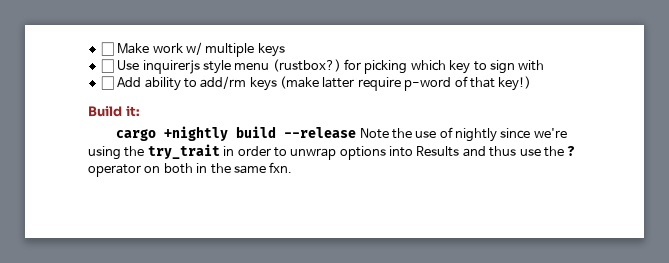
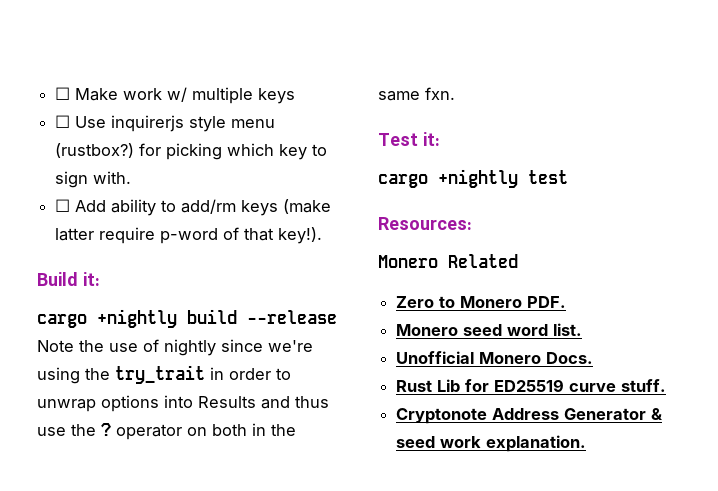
[518,60,545,71] with -> [93,171,132,184] with.
[498,76,532,91] key!) -> [278,227,323,244] key!).
(293, 167) none -> [378,132,440,146] [378,169,568,188] [378,217,472,230] [378,254,518,268] [396,296,567,308] [396,323,583,336] [396,351,594,364] [396,379,667,392] [396,408,663,424] [396,435,587,452] // Test it: // cargo +nightly test // Resources: // Monero Related // Zero to Monero PDF. // Monero seed word list. // Unofficial Monero Docs. // Rust Lib for ED25519 curve stuff. // Cryptonote Address Generator & seed work explanation.

